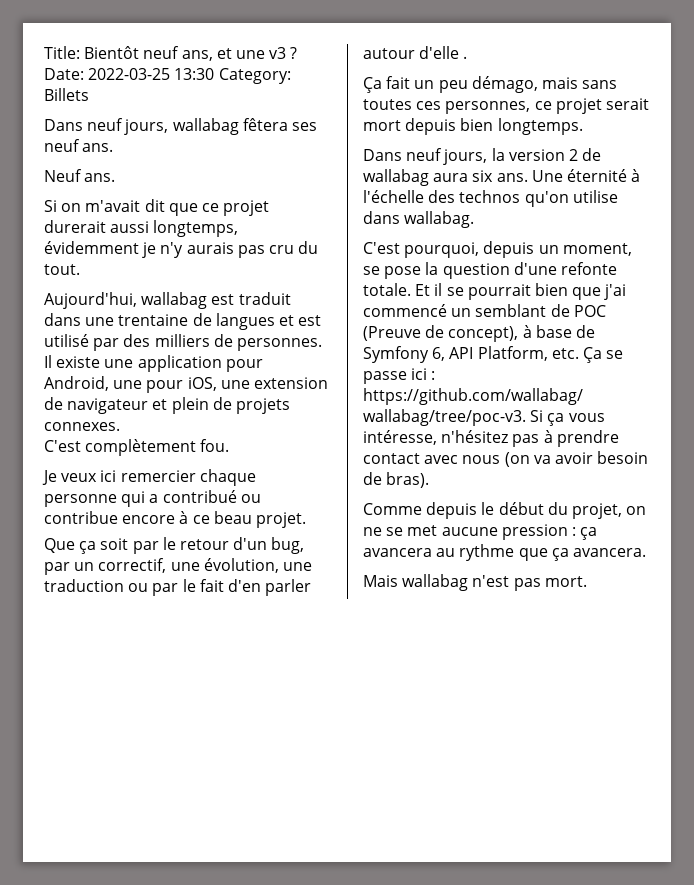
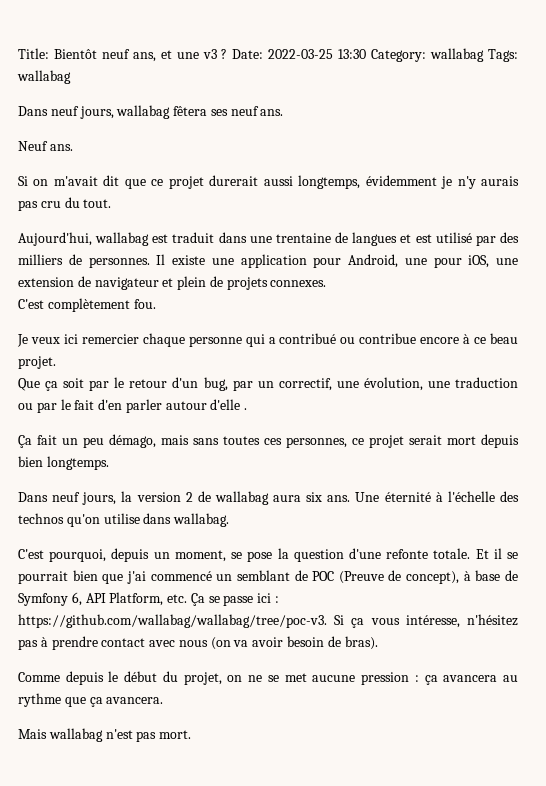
[44,88,89,101] Billets -> [430,48,518,62] [17,70,71,84] wallabag Tags: wallabag

